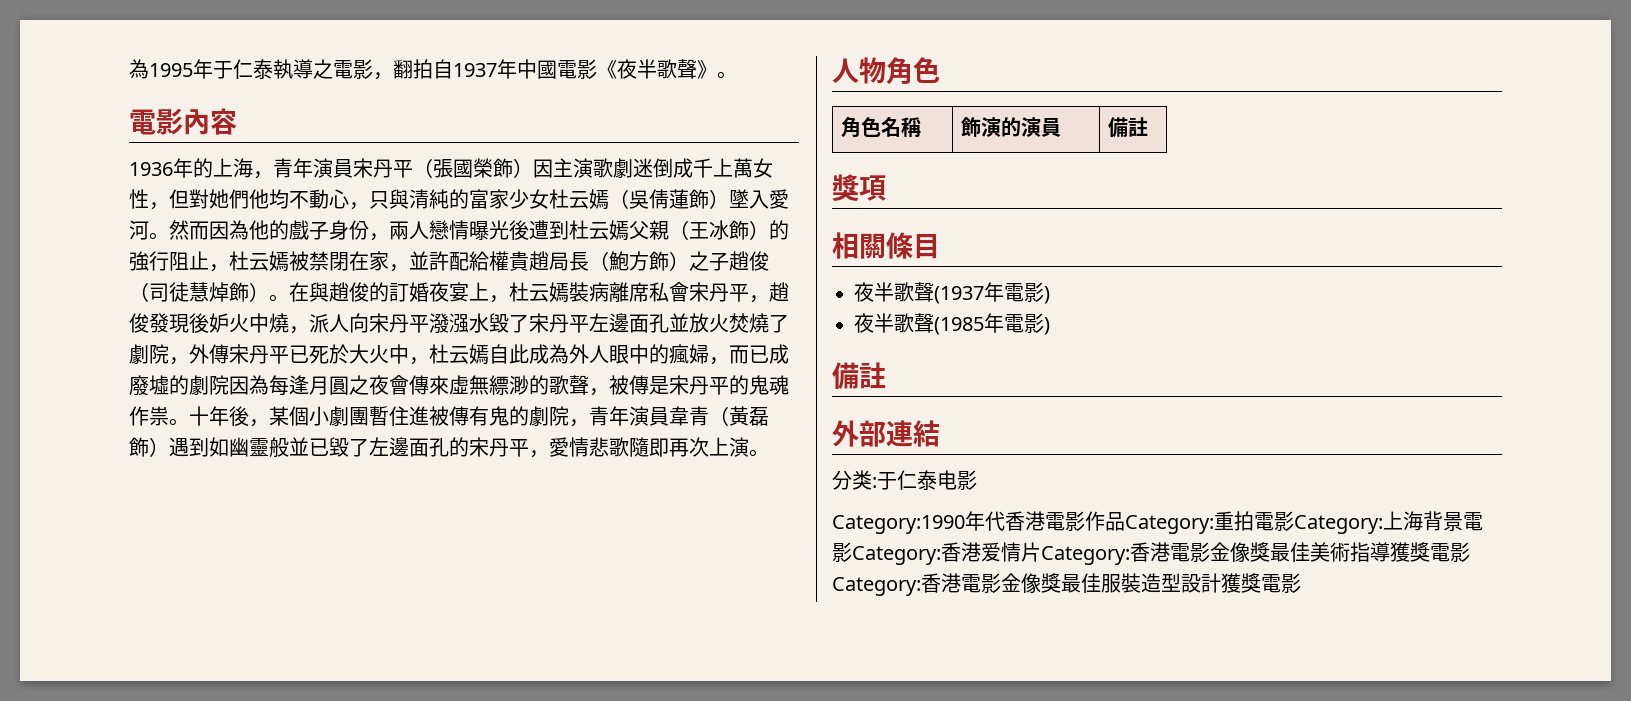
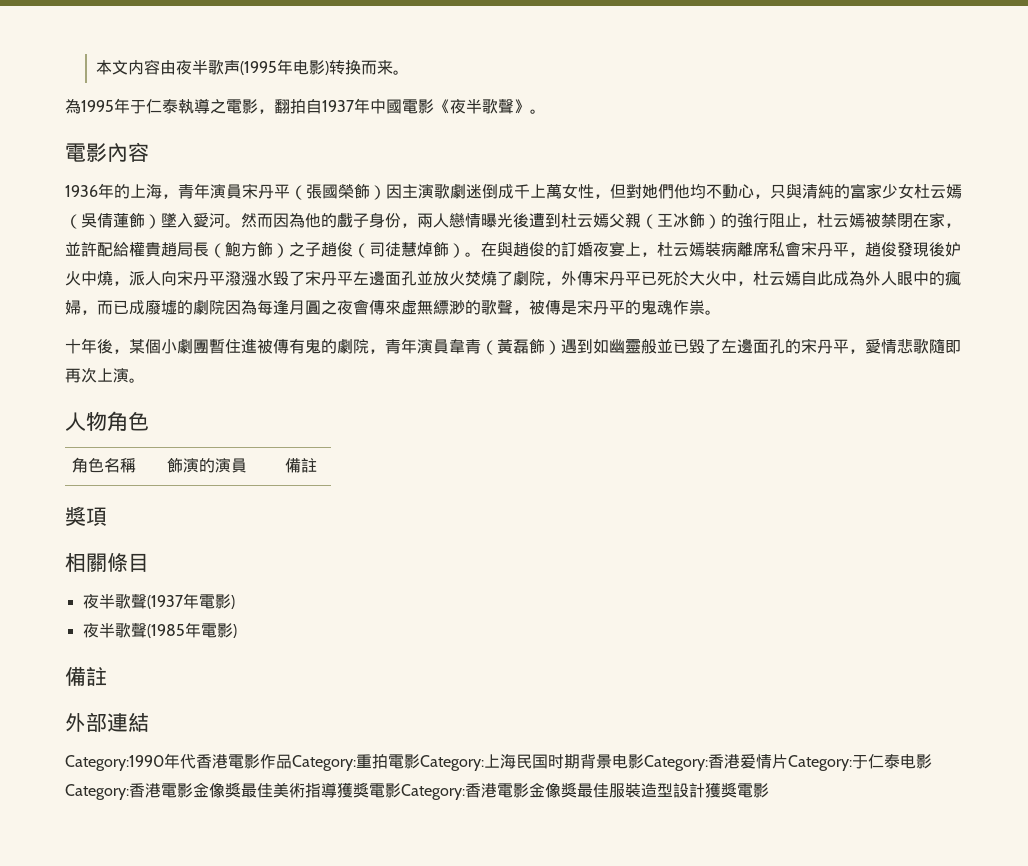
(129, 69) none -> [95,59,409,75] 本文内容由夜半歌声(1995年电影)转换而来。 //
(189, 422) none -> (721, 312) //
[832,470,977,490] // 分类:于仁泰电影 -> (149, 722) none
[1423,511,1483,531] 背景電 -> [516,754,628,769] 民国时期背景电
(1130, 555) none -> [852,754,932,769] [65,784,129,800] 于仁泰电影Category:

